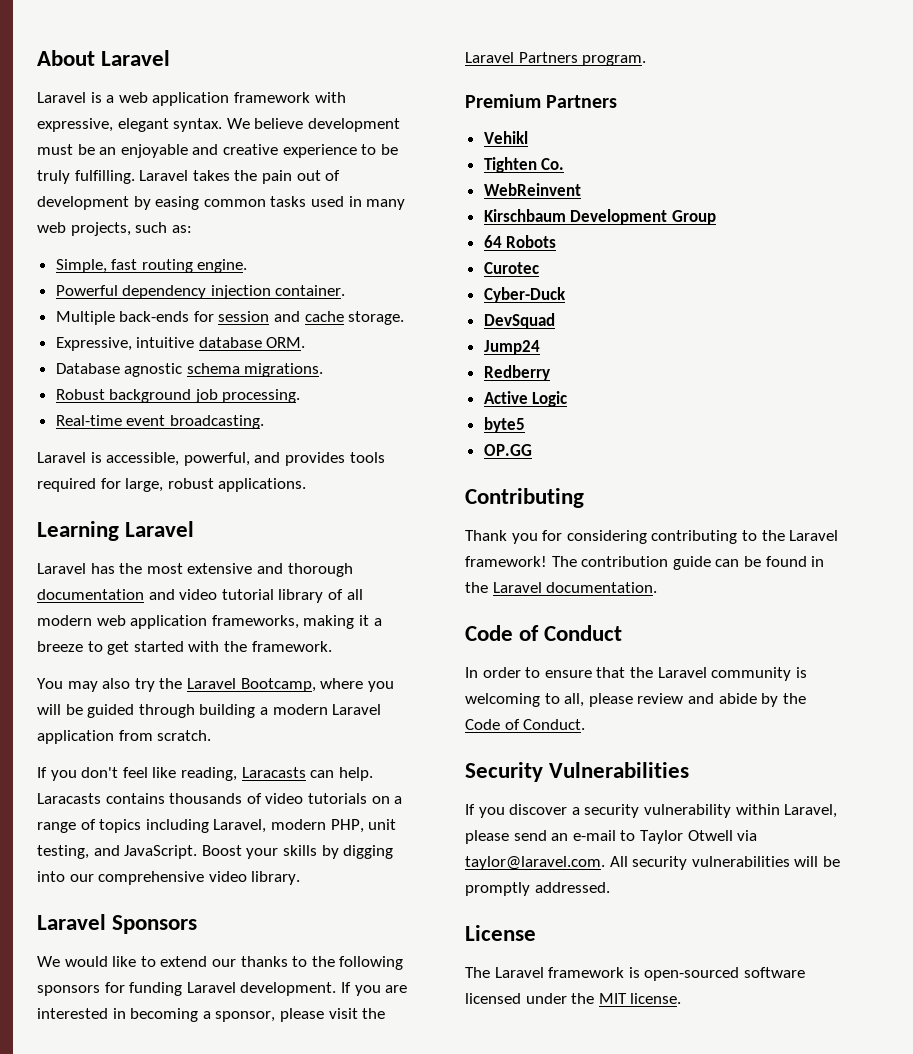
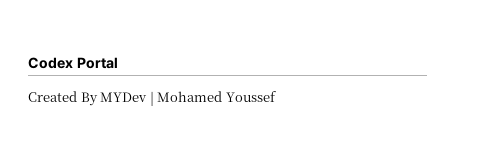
[37,50,171,66] [37,92,346,106] [37,118,400,132] [37,144,398,158] [37,170,341,184] [37,196,406,210] [37,222,192,236] [55,259,248,273] [55,285,346,299] [55,311,405,325] [55,337,306,351] [55,363,324,377] [55,389,301,403] [55,415,264,429] [37,452,385,466] [37,478,307,492] [37,521,195,541] [37,563,353,577] [37,589,363,603] [37,615,382,629] [37,641,332,655] [37,678,394,692] [37,704,382,718] [37,730,212,744] [37,767,373,781] [37,793,403,804] [37,819,397,833] [37,845,394,859] [37,871,301,885] [37,914,198,934] [37,956,404,970] [37,982,408,996] [37,1008,386,1022] [465,52,647,66] [465,94,618,108] [483,131,528,144] [483,157,565,173] [483,183,581,196] [483,209,716,225] [483,235,557,248] [483,262,539,274] [483,287,566,303] [483,313,555,329] [483,340,540,355] [483,365,550,381] [483,391,568,407] [483,417,525,433] [483,444,532,456] [465,488,584,508] [465,530,839,544] [465,556,825,570] [465,582,658,593] [465,625,623,641] [465,667,807,681] [465,693,806,707] [465,719,586,730] [465,762,690,782] [465,804,838,818] [465,830,758,844] [465,856,840,870] [465,882,610,896] [465,925,536,941] [465,967,805,981] [465,993,682,1004] About Laravel // Laravel is a web application framework with expressive, elegant syntax. We believe development must be an enjoyable and creative experience to be truly fulfilling. Laravel takes the pain out of development by easing common tasks used in many web projects, such as: // Simple, fast routing engine. // Powerful dependency injection container. // Multiple back-ends for session and cache storage. // Expressive, intuitive database ORM. // Database agnostic schema migrations. // Robust background job processing. // Real-time event broadcasting. // Laravel is accessible, powerful, and provides tools required for large, robust applications. // Learning Laravel // Laravel has the most extensive and thorough documentation and video tutorial library of all modern web application frameworks, making it a breeze to get started with the framework. // You may also try the Laravel Bootcamp, where you will be guided through building a modern Laravel application from scratch. // If you don't feel like reading, Laracasts can help. Laracasts contains thousands of video tutorials on a range of topics including Laravel, modern PHP, unit testing, and JavaScript. Boost your skills by digging into our comprehensive video library. // Laravel Sponsors // We would like to extend our thanks to the following sponsors for funding Laravel development. If you are interested in becoming a sponsor, please visit the Laravel Partners program. // Premium Partners // Vehikl // Tighten Co. // WebReinvent // Kirschbaum Development Group // 64 Robots // Curotec // Cyber-Duck // DevSquad // Jump24 // Redberry // Active Logic // byte5 // OP.GG // Contributing // Thank you for considering contributing to the Laravel framework! The contribution guide can be found in the Laravel documentation. // Code of Conduct // In order to ensure that the Laravel community is welcoming to all, please review and abide by the Code of Conduct. // Security Vulnerabilities // If you discover a security vulnerability within Laravel, please send an e-mail to Taylor Otwell via taylor@laravel.com. All security vulnerabilities will be promptly addressed. // License // The Laravel framework is open-sourced software licensed under the MIT license. -> [28,57,118,69] [28,91,276,106] Codex Portal // Created By MYDev | Mohamed Youssef

